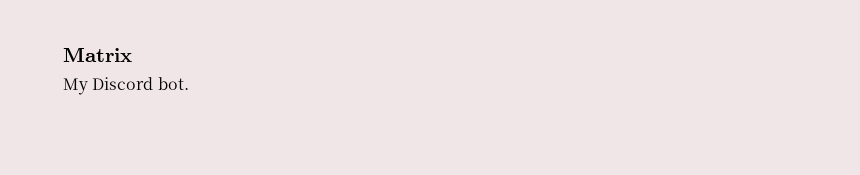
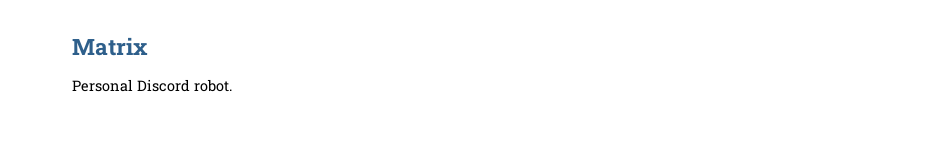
[63,77,189,95] My Discord bot. -> [72,79,232,92] Personal Discord robot.

